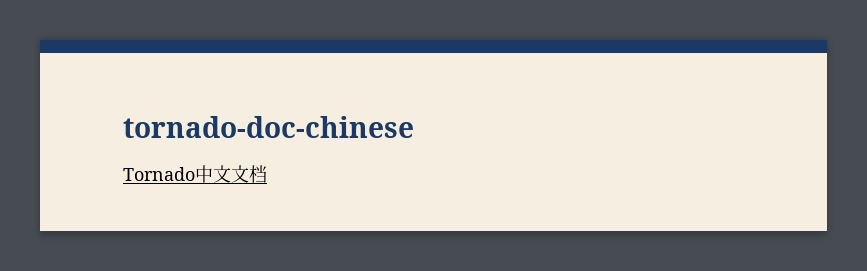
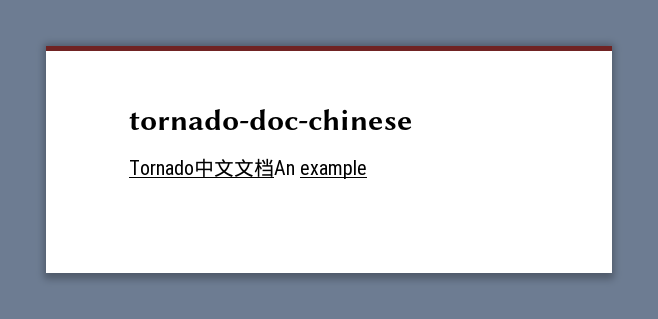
(267, 174) none -> [274,160,368,179] An example

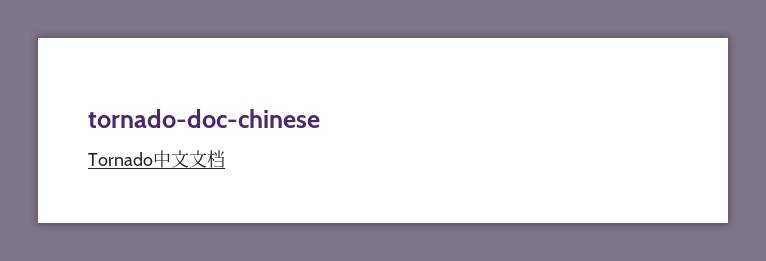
[274,160,368,179] An example -> (225, 159) none

